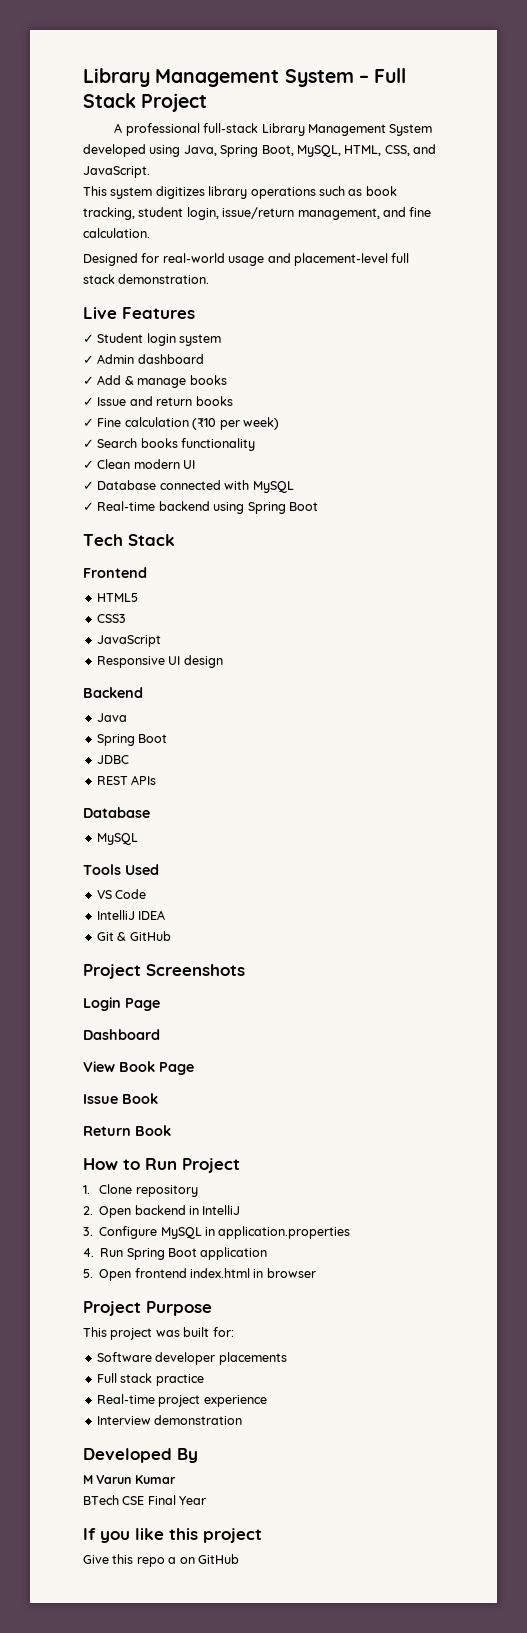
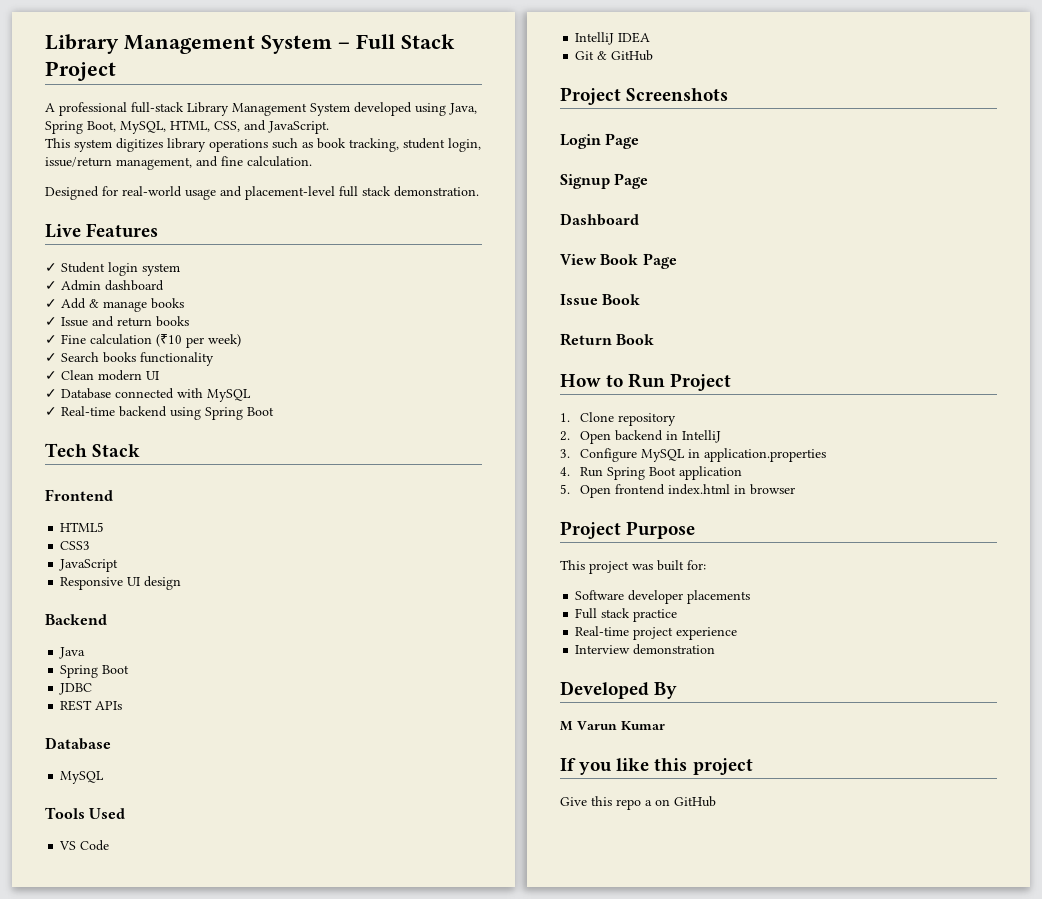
(160, 1004) none -> [560,173,649,189] // Signup Page
[83,1495,207,1505] // BTech CSE Final Year -> (665, 725) none

